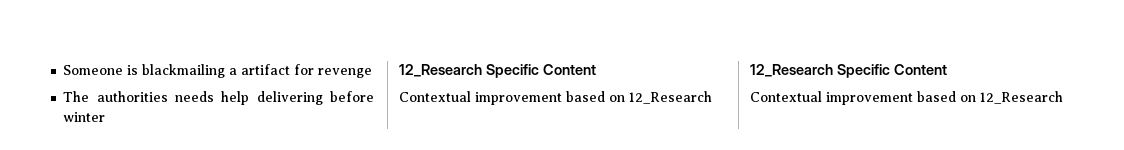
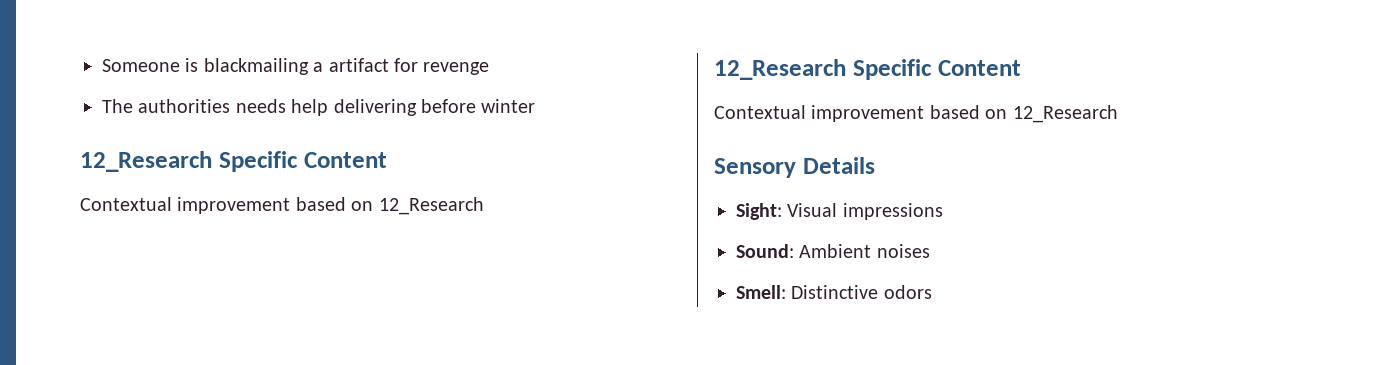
(1063, 97) none -> [714,157,875,178] [736,203,943,220] [736,244,930,258] [736,285,932,299] // Sensory Details // Sight: Visual impressions // Sound: Ambient noises // Smell: Distinctive odors

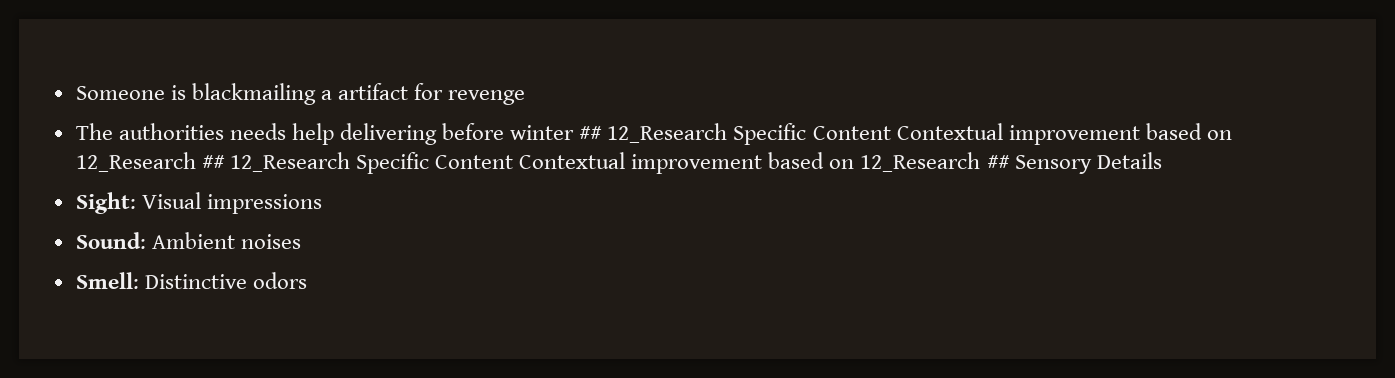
[80,151,387,172] [80,197,484,215] [714,59,1021,80] [714,105,1118,123] // 12_Research Specific Content // Contextual improvement based on 12_Research // 12_Research Specific Content // Contextual improvement based on 12_Research // -> [579,123,1232,145] [75,152,1010,174] ## 12_Research Specific Content Contextual improvement based on 12_Research ## 12_Research Specific Content Contextual improvement based on 12_Research ##

